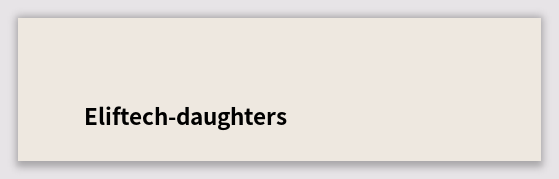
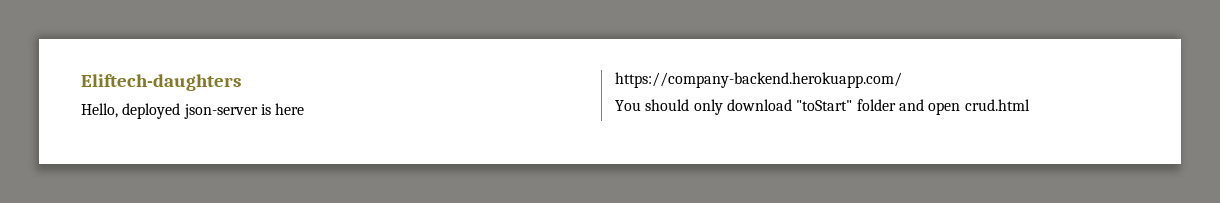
(287, 118) none -> [81,103,305,119] [615,72,902,88] [615,99,1030,115] // Hello, deployed json-server is here https://company-backend.herokuapp.com/ // You should only download "toStart" folder and open crud.html

